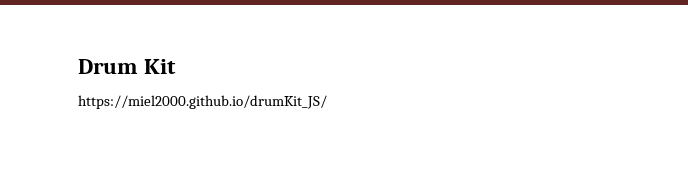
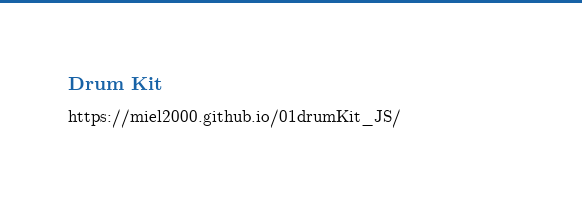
[78,95,327,109] https://miel2000.github.io/drumKit_JS/ -> [68,109,401,128] https://miel2000.github.io/01drumKit_JS/

